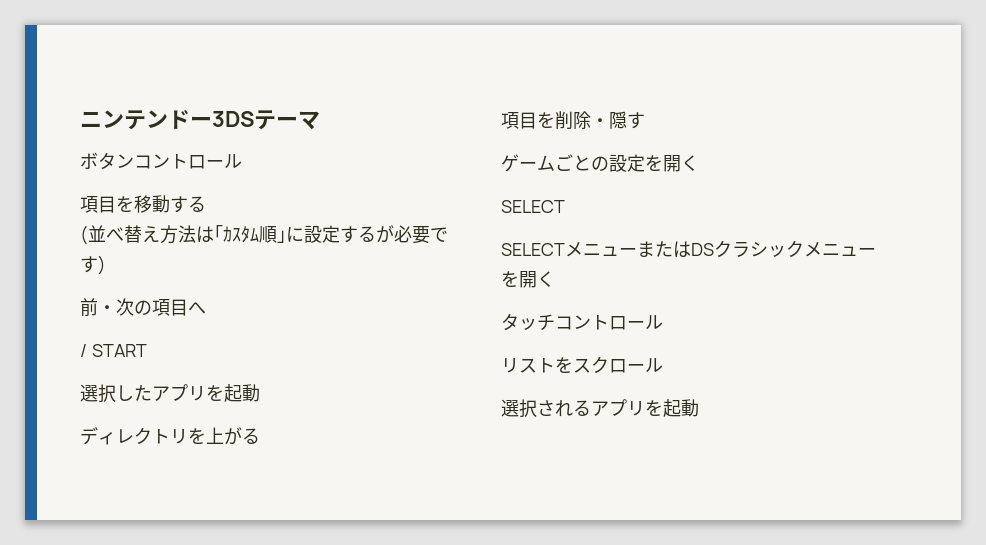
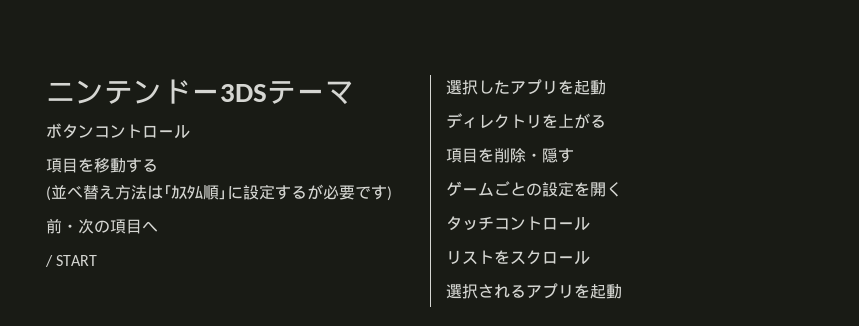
[501,200,565,213] [501,240,876,258] [501,271,555,288] // SELECT // SELECTメニューまたはDSクラシックメニューを開く -> (622, 189) none

